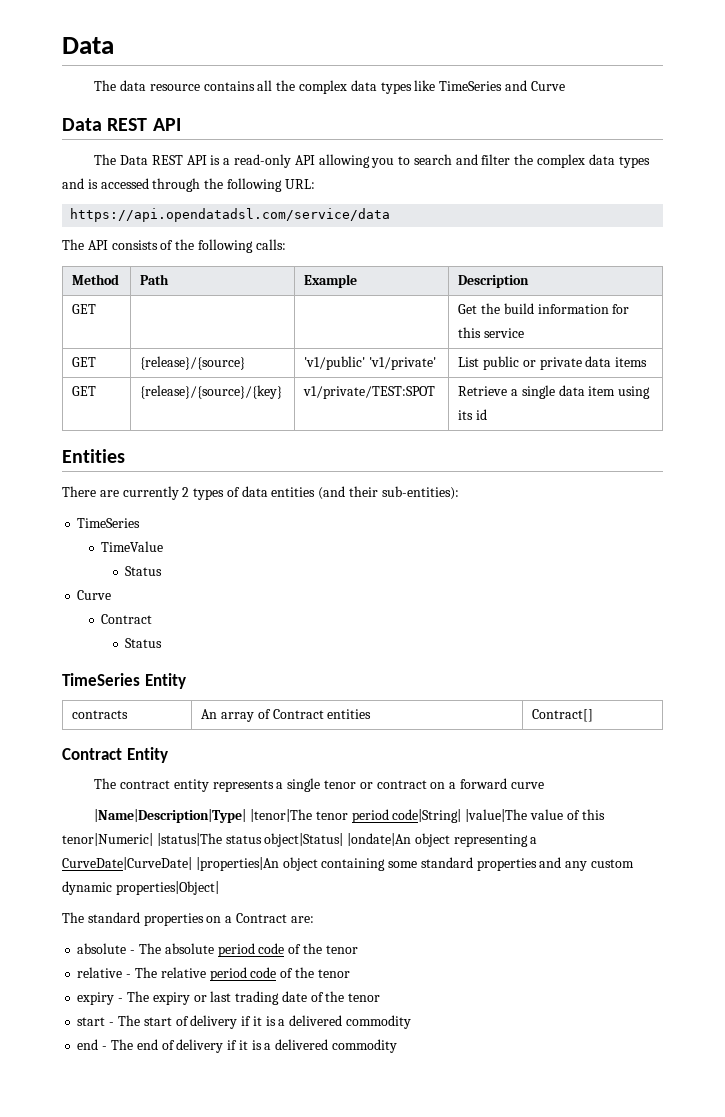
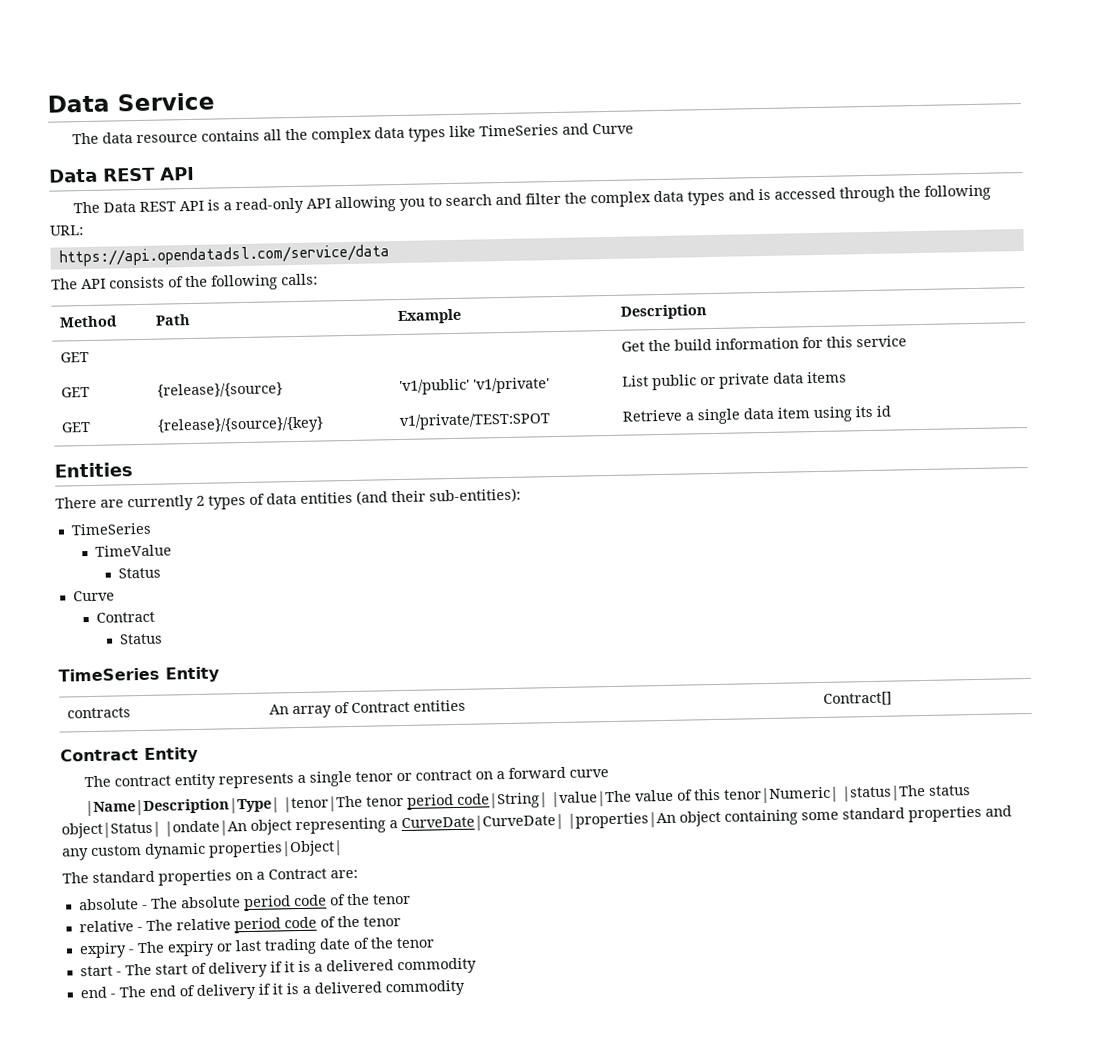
[62,37,114,54] Data -> [47,92,215,113] Data Service

